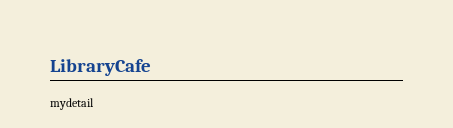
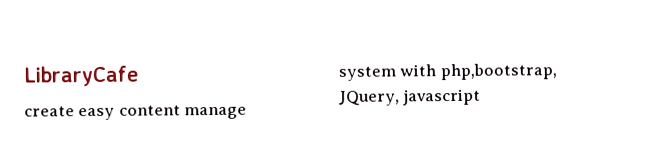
[50,98,94,110] mydetail -> [24,105,248,121] [338,63,557,81] [339,88,482,106] create easy content manage system with php,bootstrap, JQuery, javascript

